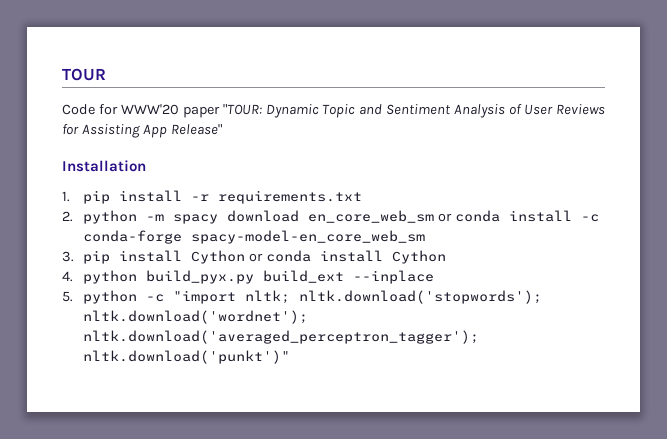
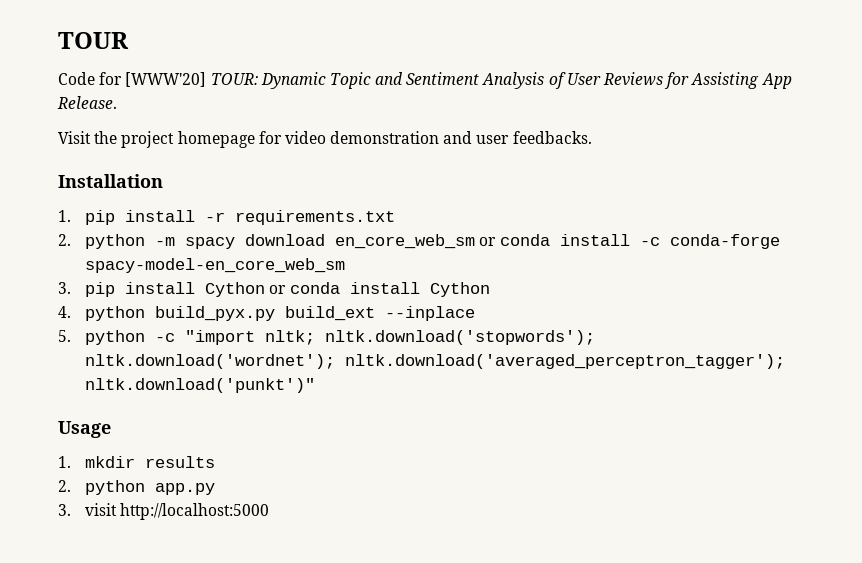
[120,104,262,118] WWW'20 paper "TOUR: -> [125,72,258,87] [WWW'20] TOUR:
[170,124,222,135] Release" -> [57,96,117,109] [58,131,592,148] Release. // Visit the project homepage for video demonstration and user feedbacks.
(290, 357) none -> [58,421,111,438] [58,456,216,468] [58,480,216,495] [58,503,270,520] // Usage // 1. mkdir results // 2. python app.py // 3. visit http://localhost:5000

